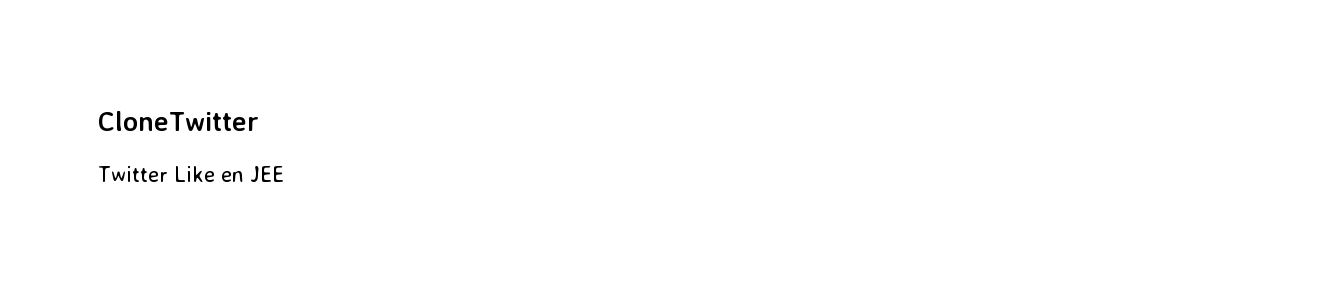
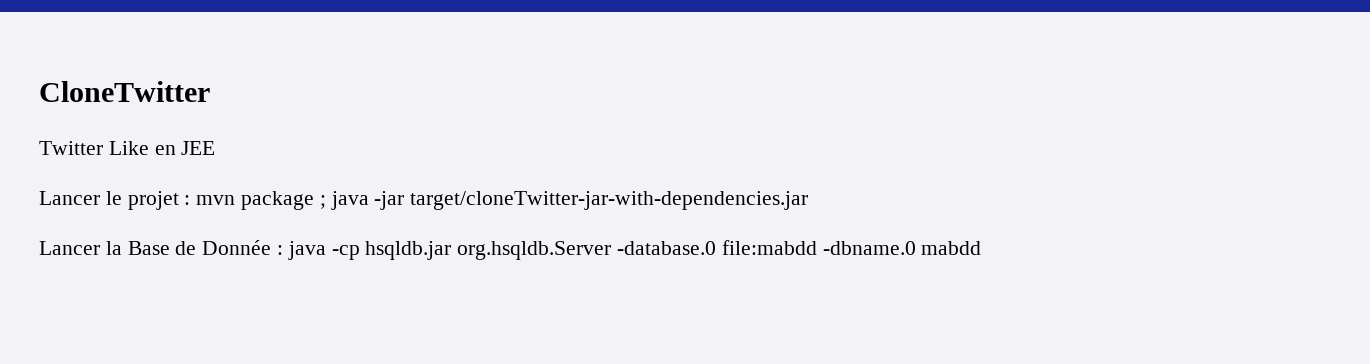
(284, 174) none -> [39,191,809,210] [39,240,982,260] // Lancer le projet : mvn package ; java -jar target/cloneTwitter-jar-with-dependencies.jar // Lancer la Base de Donnée : java -cp hsqldb.jar org.hsqldb.Server -database.0 file:mabdd -dbname.0 mabdd

